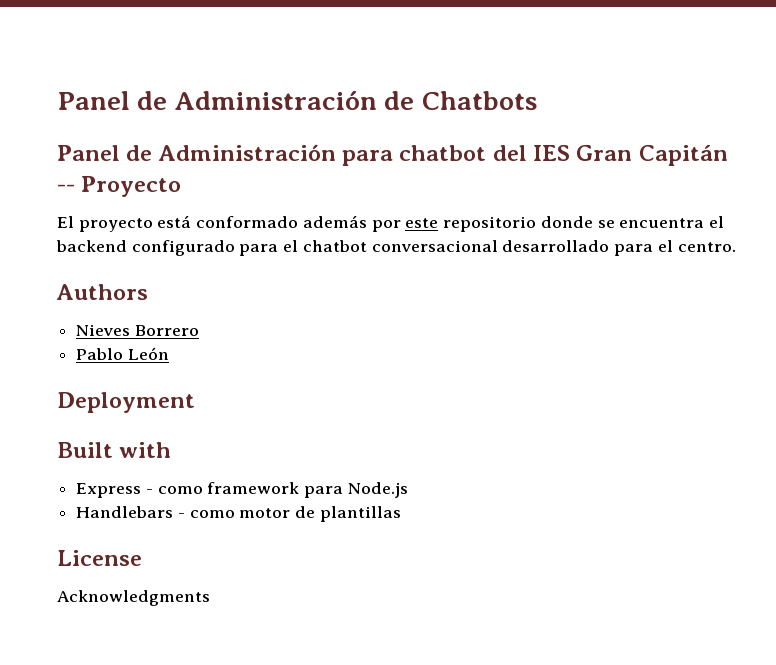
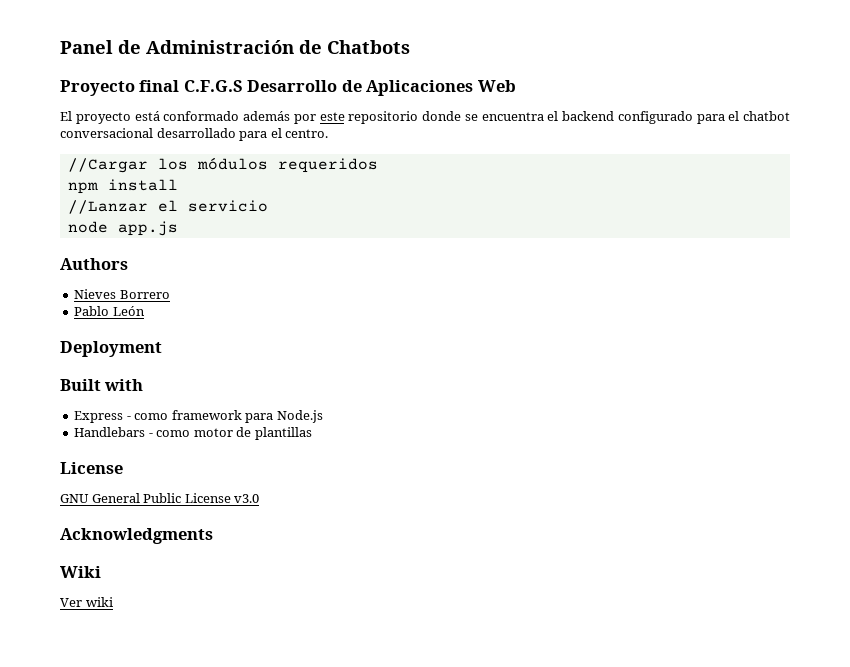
[57,144,728,166] [57,176,182,197] Panel de Administración para chatbot del IES Gran Capitán -- Proyecto -> [60,80,516,96] Proyecto final C.F.G.S Desarrollo de Aplicaciones Web
(736, 247) none -> [67,157,378,173] [67,179,178,194] [67,200,268,214] [67,221,178,236] // //Cargar los módulos requeridos // npm install // //Lanzar el servicio // node app.js
[57,590,210,606] Acknowledgments -> [60,493,260,503] [60,528,213,544] [60,566,101,578] [60,597,113,607] GNU General Public License v3.0 // Acknowledgments // Wiki // Ver wiki

